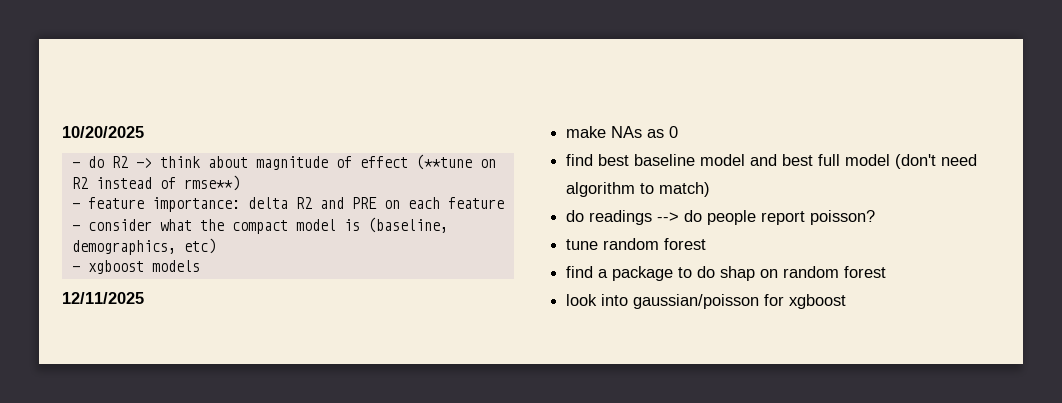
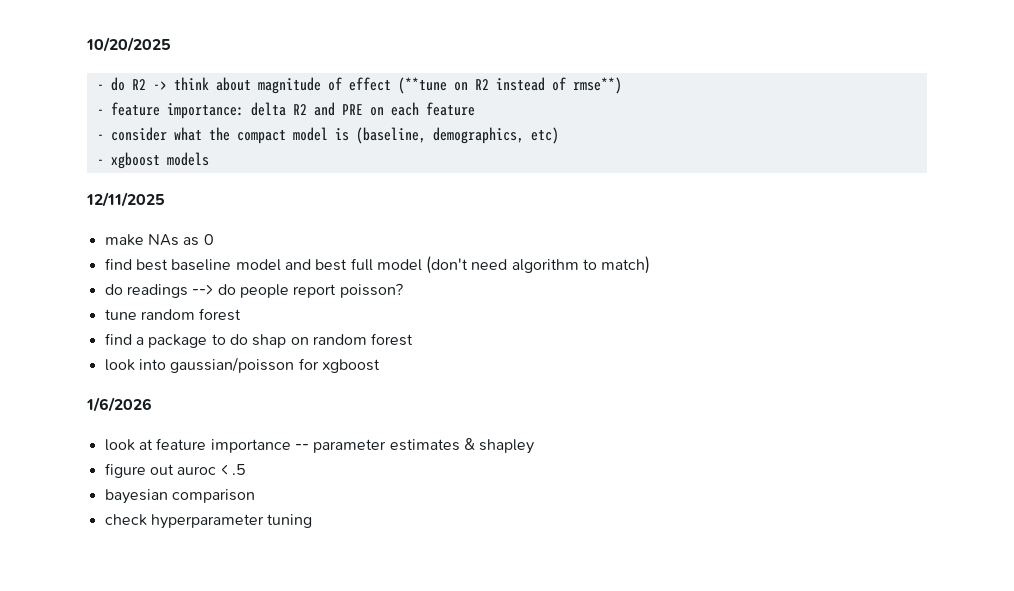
(847, 301) none -> [86,397,152,412] [104,438,535,454] [104,463,246,478] [104,489,255,504] [104,514,313,529] // 1/6/2026 // look at feature importance -- parameter estimates & shapley // figure out auroc < .5 // bayesian comparison // check hyperparameter tuning

